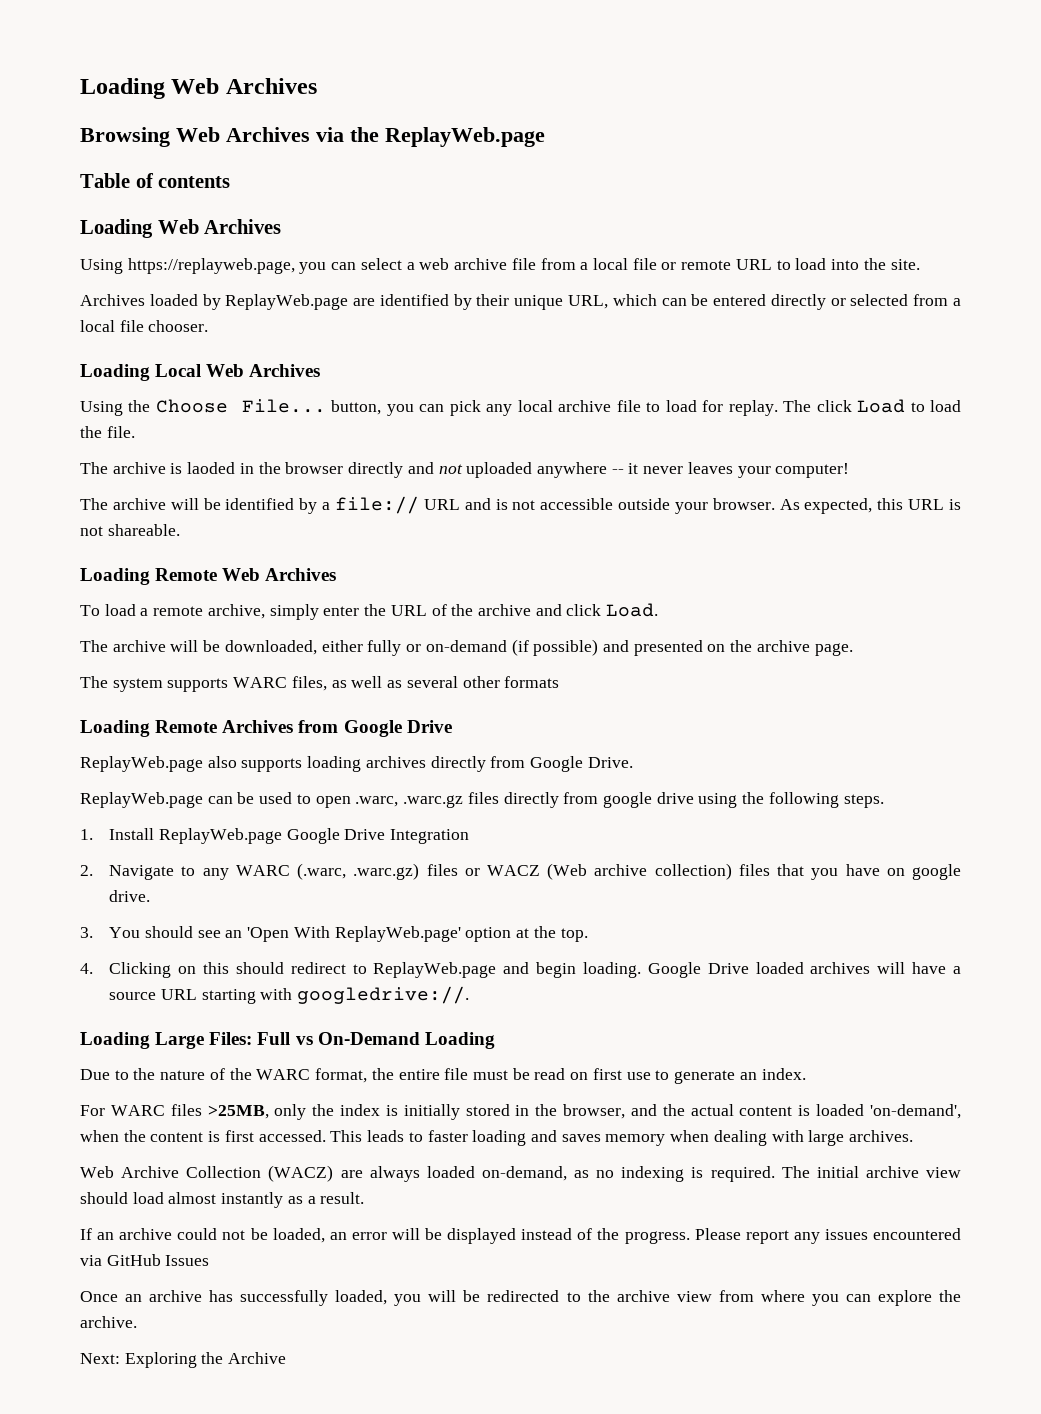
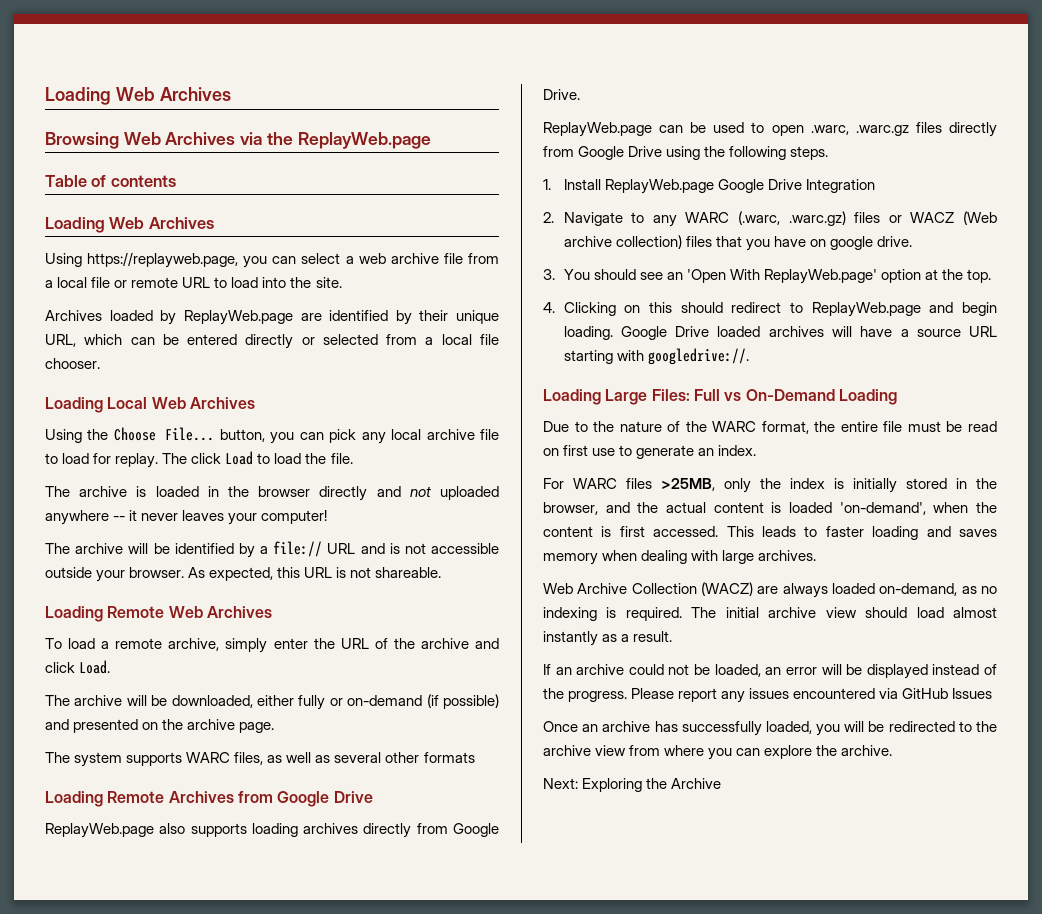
[187,462,236,474] laoded -> [155,486,199,497] loaded
[602,792,694,808] google drive -> [578,146,663,160] Google Drive

